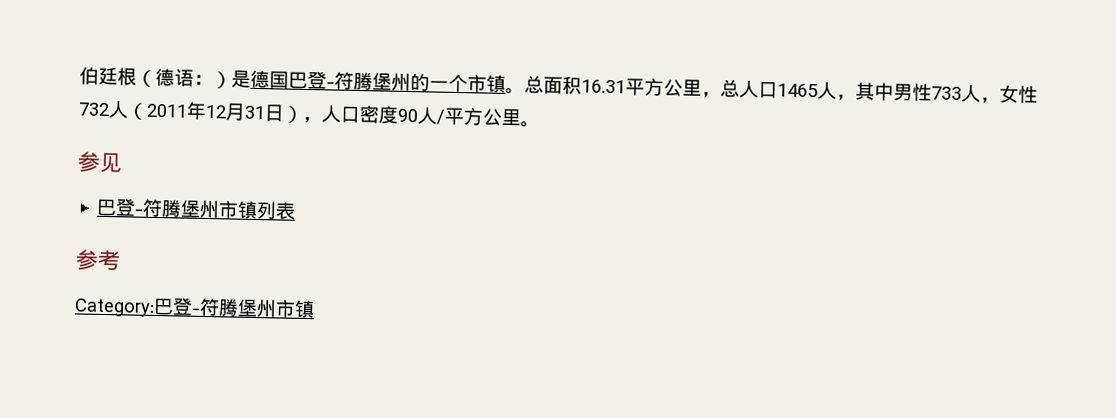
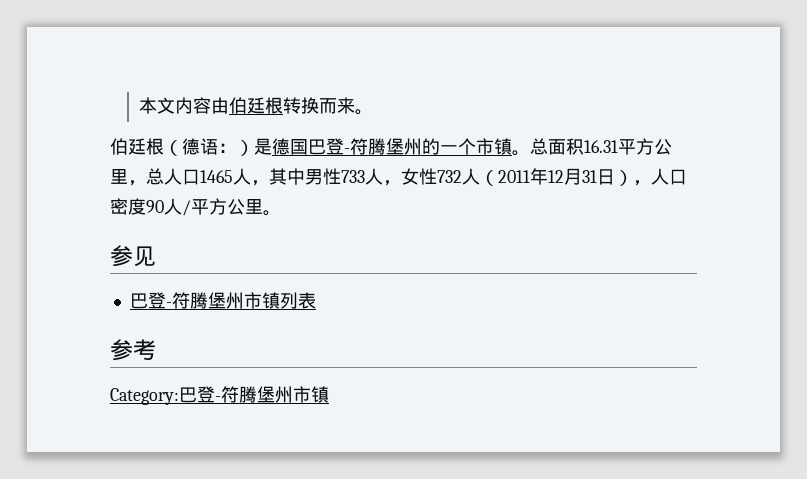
(79, 75) none -> [139,97,374,115] 本文内容由伯廷根转换而来。 //

